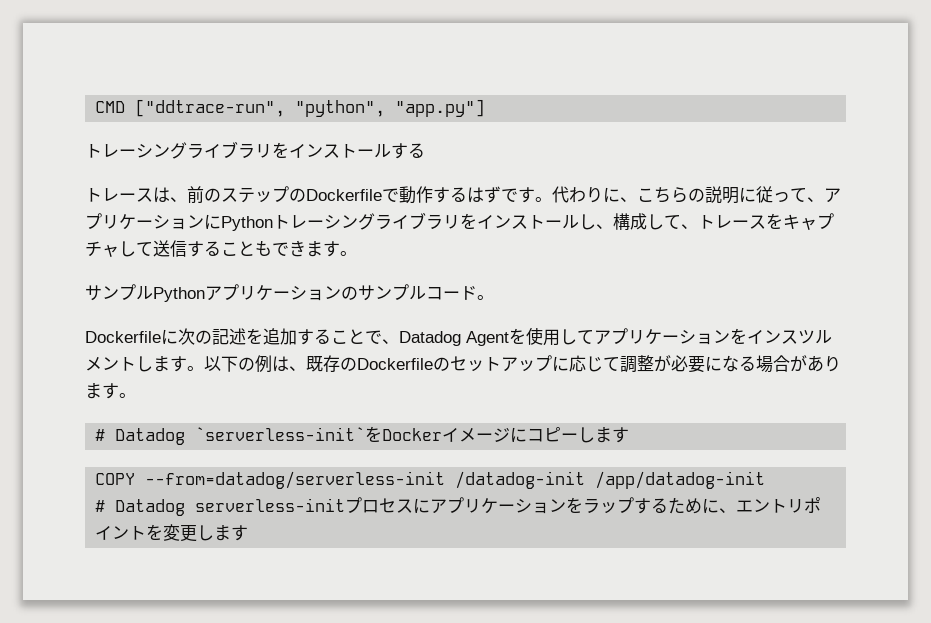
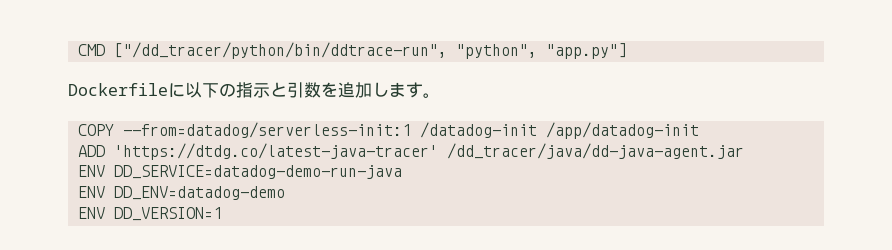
[135,99,286,117] ["ddtrace-run", -> [113,42,447,59] ["/dd_tracer/python/bin/ddtrace-run",
[85,141,425,159] [85,186,841,204] [85,212,834,231] [85,240,357,257] [85,284,494,302] [85,327,832,346] [85,355,841,373] [85,383,136,399] [95,426,630,445] トレーシングライブラリをインストールする // トレースは、前のステップのDockerfileで動作するはずです。代わりに、こちらの説明に従って、アプリケーションにPythonトレーシングライブラリをインストールし、構成して、トレースをキャプチャして送信することもできます。 // サンプルPythonアプリケーションのサンプルコード。 // Dockerfileに次の記述を追加することで、Datadog Agentを使用してアプリケーションをインスツルメントします。以下の例は、既存のDockerfileのセットアップに応じて調整が必要になる場合があります。 // # Datadog `serverless-init`をDockerイメージにコピーします -> [68,82,440,98] Dockerfileに以下の指示と引数を追加します。
[145,471,446,489] --from=datadog/serverless-init -> [122,122,411,138] --from=datadog/serverless-init:1
[95,497,822,516] [95,524,249,542] # Datadog serverless-initプロセスにアプリケーションをラップするために、エントリポイントを変更します -> [77,143,744,160] [77,165,402,179] [77,186,285,200] [77,207,222,221] ADD 'https://dtdg.co/latest-java-tracer' /dd_tracer/java/dd-java-agent.jar // ENV DD_SERVICE=datadog-demo-run-java // ENV DD_ENV=datadog-demo // ENV DD_VERSION=1

